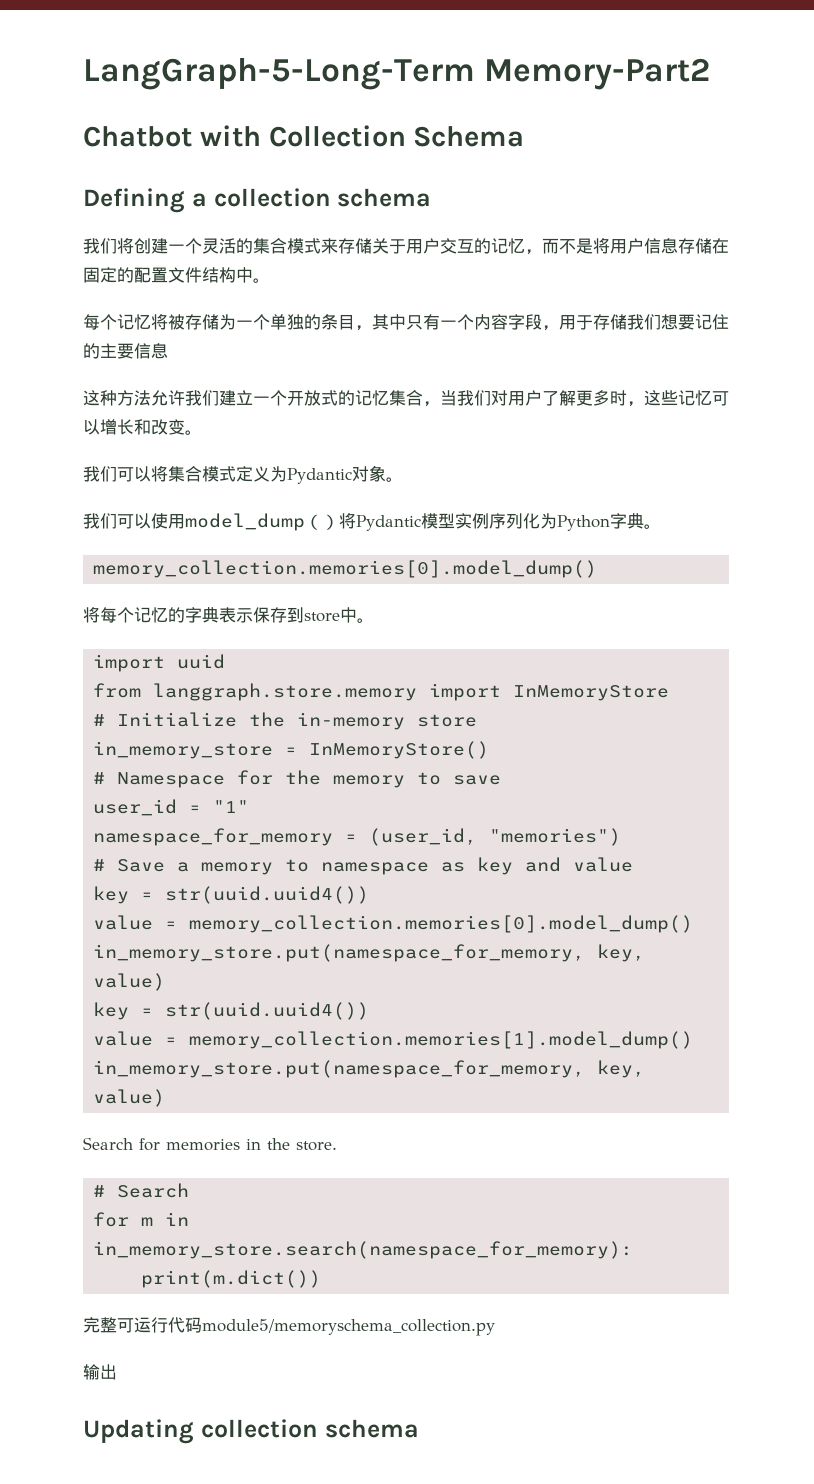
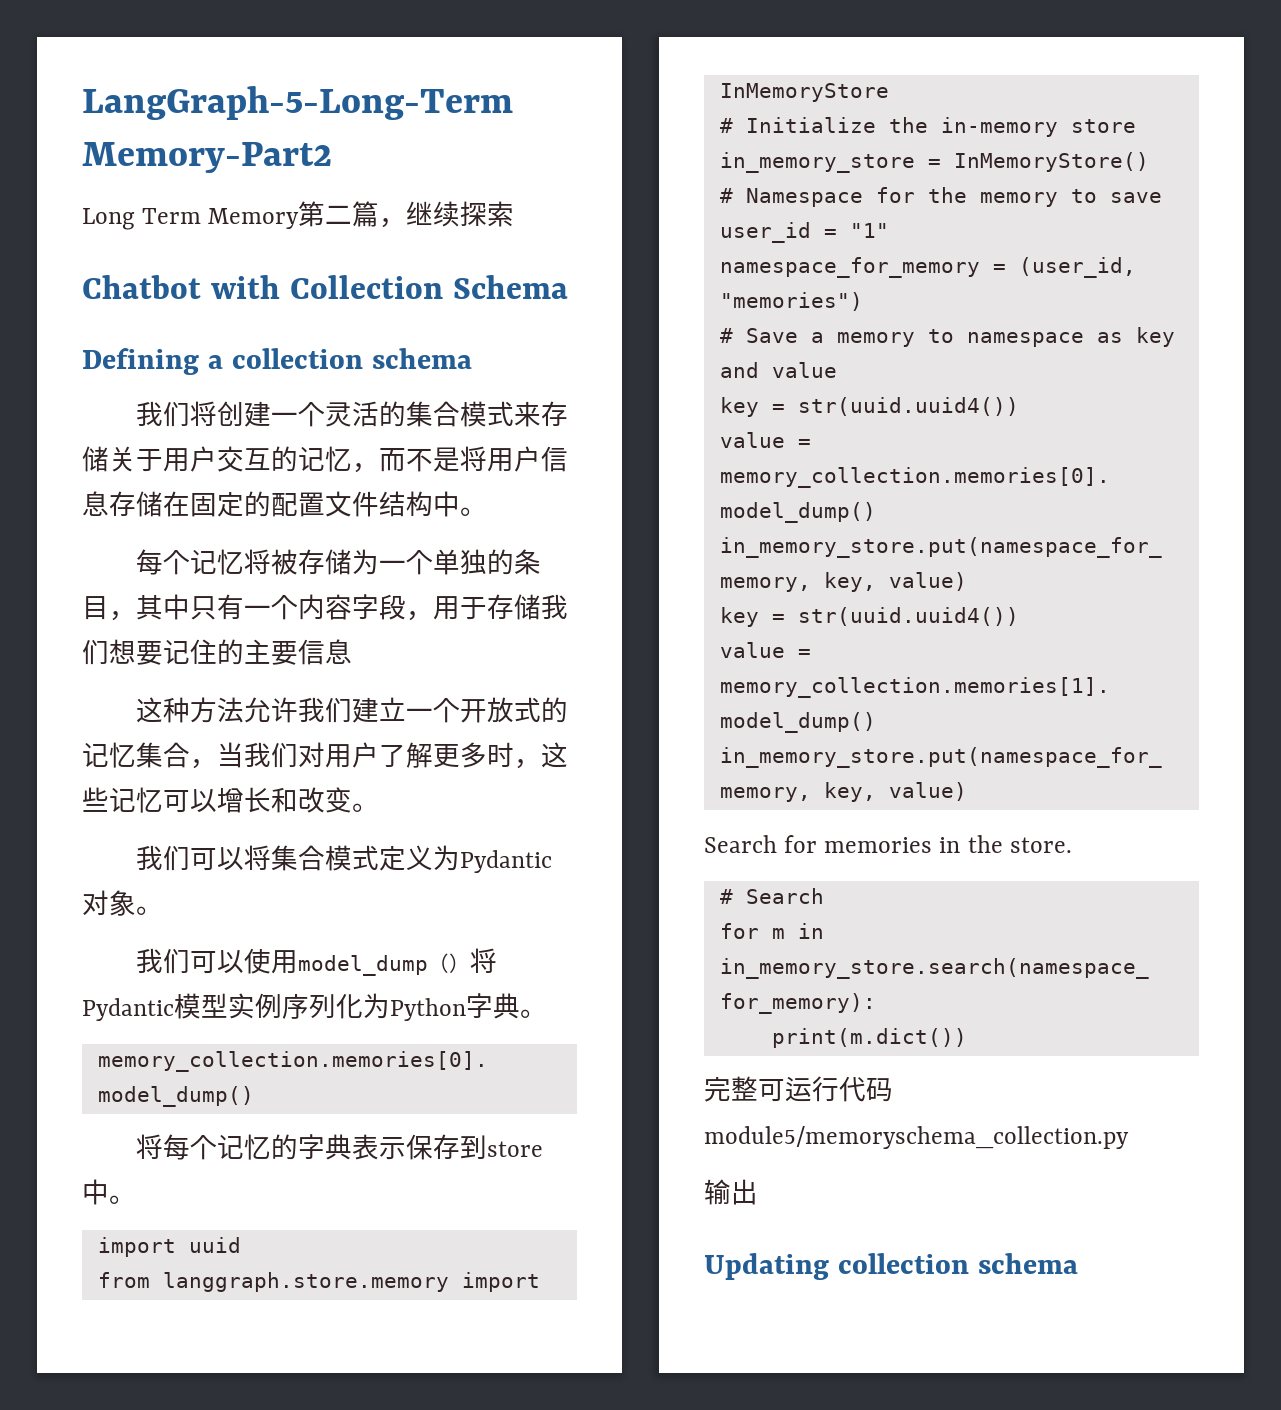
(711, 74) none -> [82,201,515,230] // Long Term Memory第二篇，继续探索

